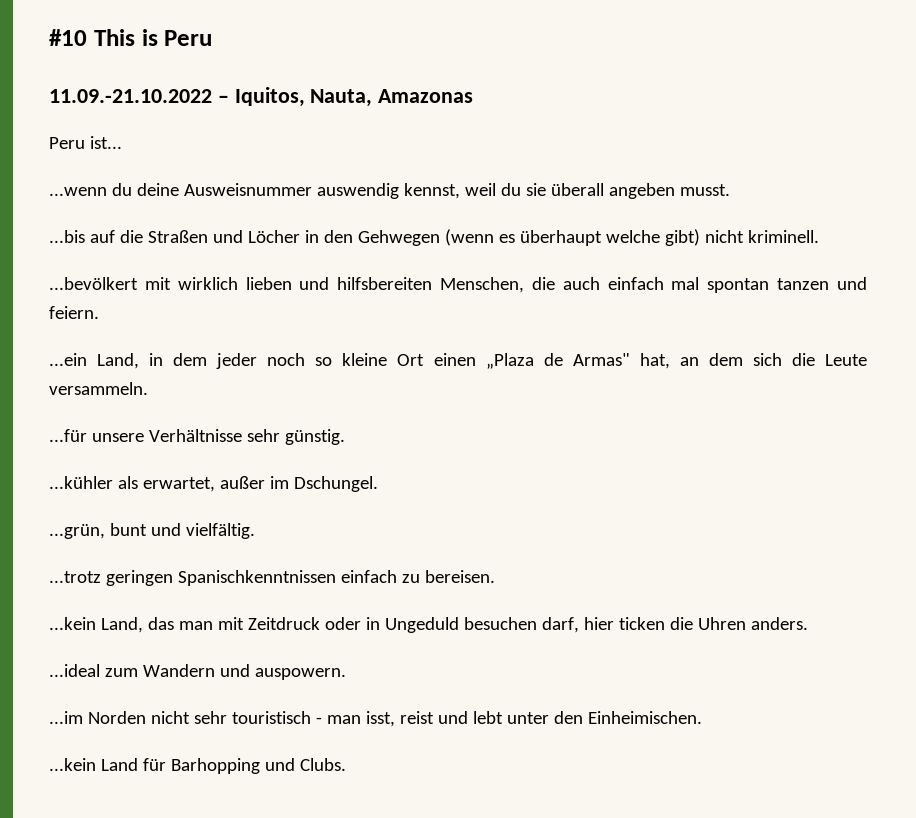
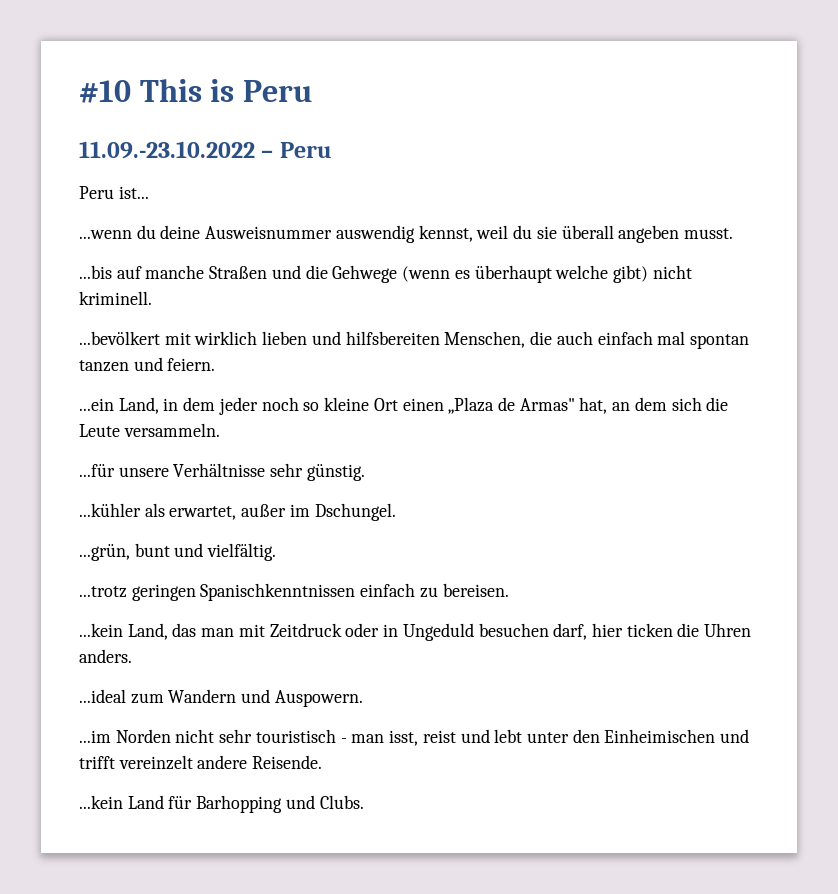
[49,87,474,107] 11.09.-21.10.2022 – Iquitos, Nauta, Amazonas -> [79,141,332,159] 11.09.-23.10.2022 – Peru
[119,230,143,243] die -> [145,265,205,279] manche
[247,230,440,246] Löcher in den Gehwegen -> [305,265,398,283] die Gehwege
[254,668,346,680] auspowern. -> [274,690,363,707] Auspowern.
[587,711,702,724] Einheimischen. -> [604,729,750,743] [79,755,323,770] Einheimischen und trifft vereinzelt andere Reisende.

